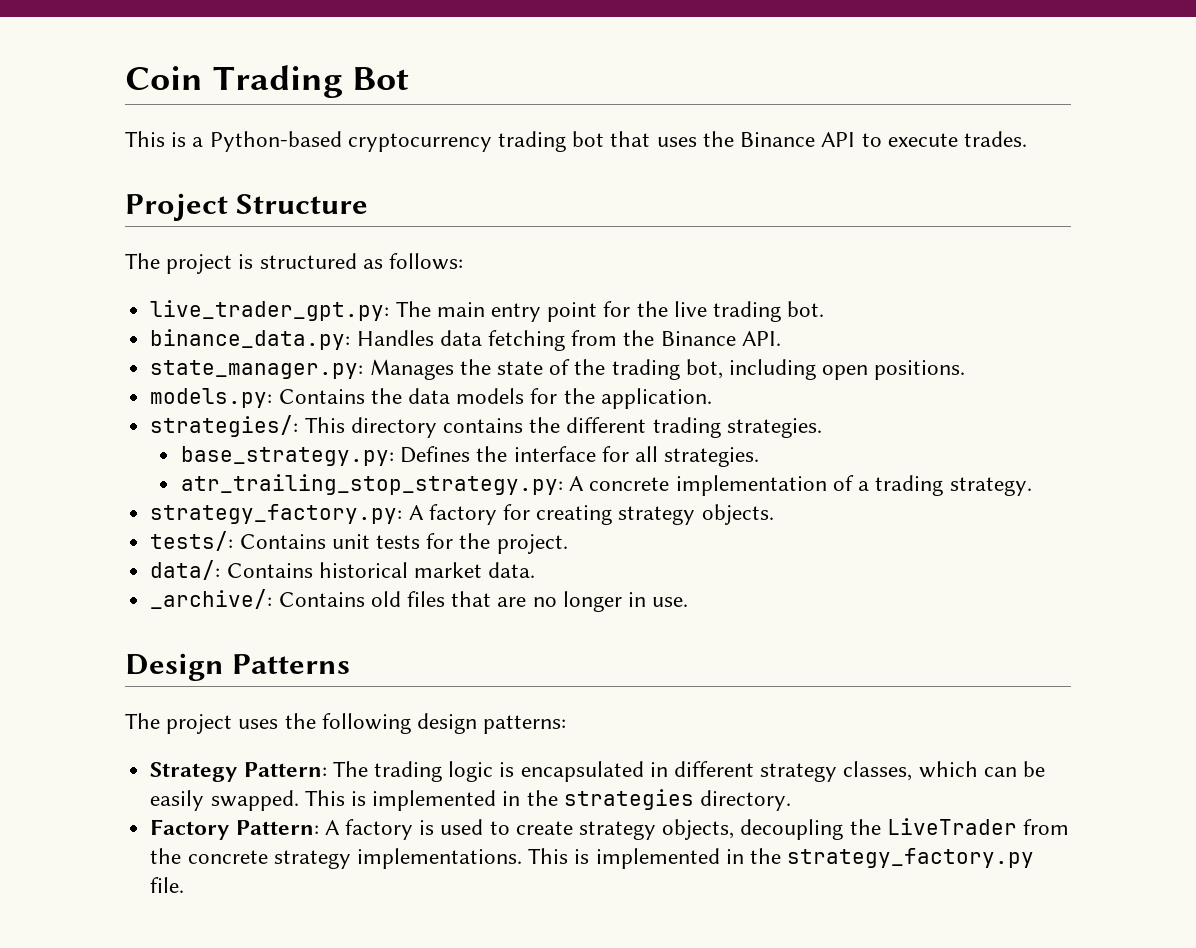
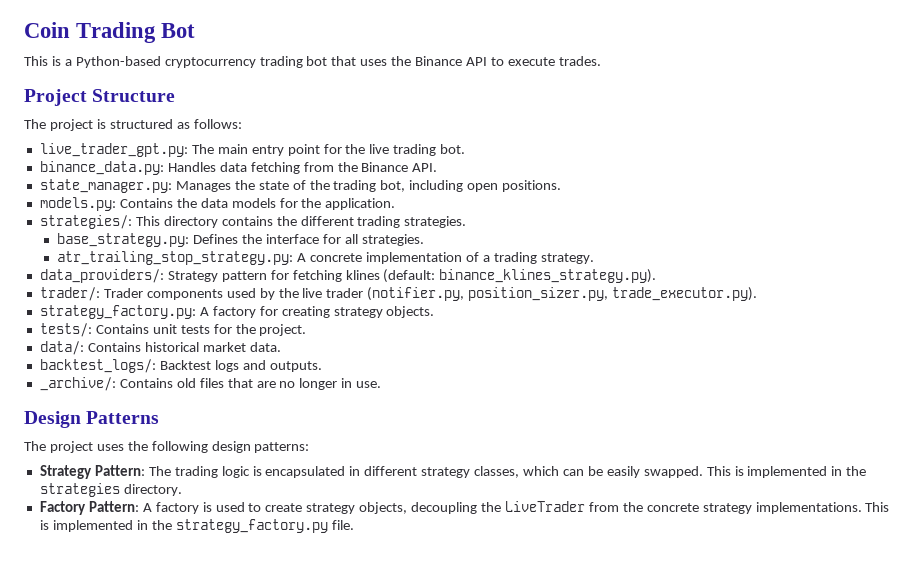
(1032, 486) none -> [39,269,657,283] [39,287,758,301] // data_providers/: Strategy pattern for fetching klines (default: binance_klines_strategy.py). // trader/: Trader components used by the live trader (notifier.py, position_sizer.py, trade_executor.py).
(536, 570) none -> [39,359,322,373] // backtest_logs/: Backtest logs and outputs.

